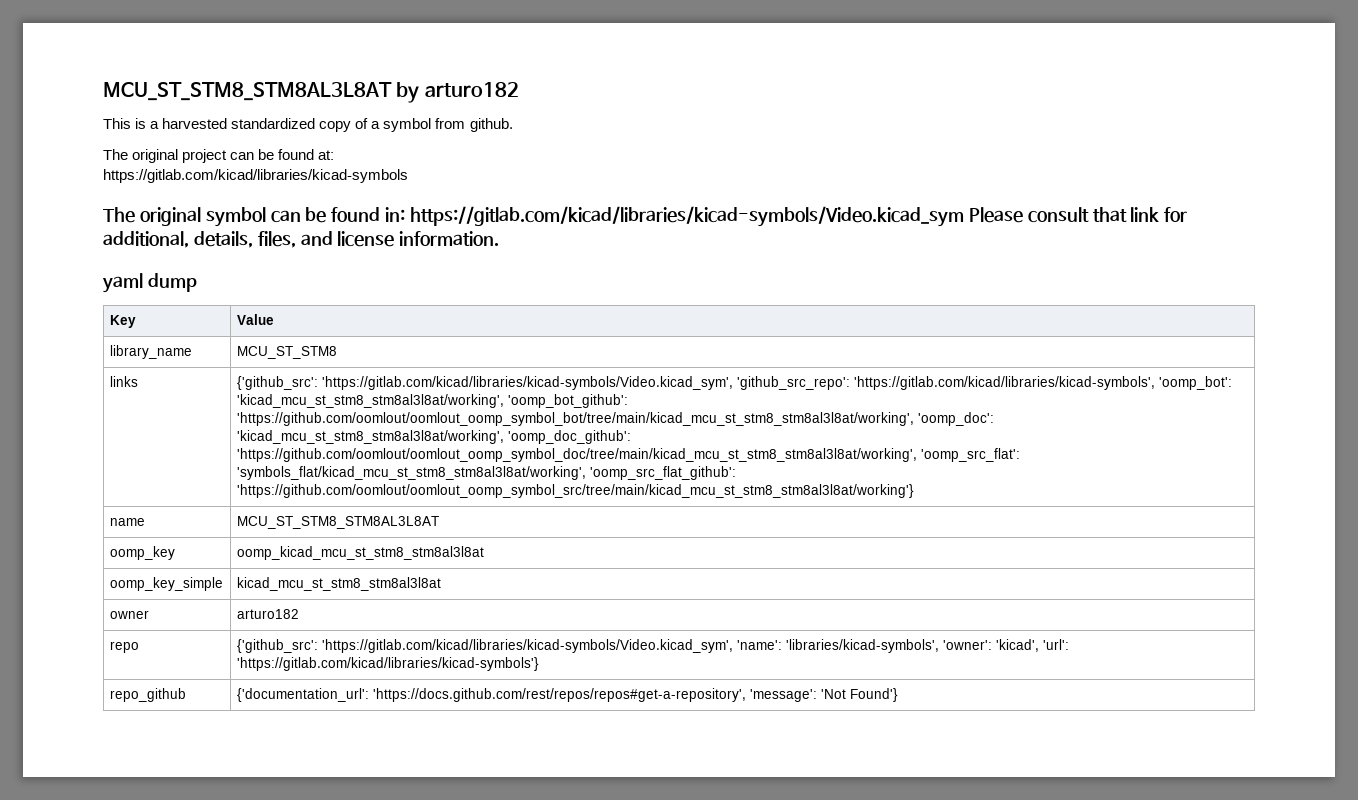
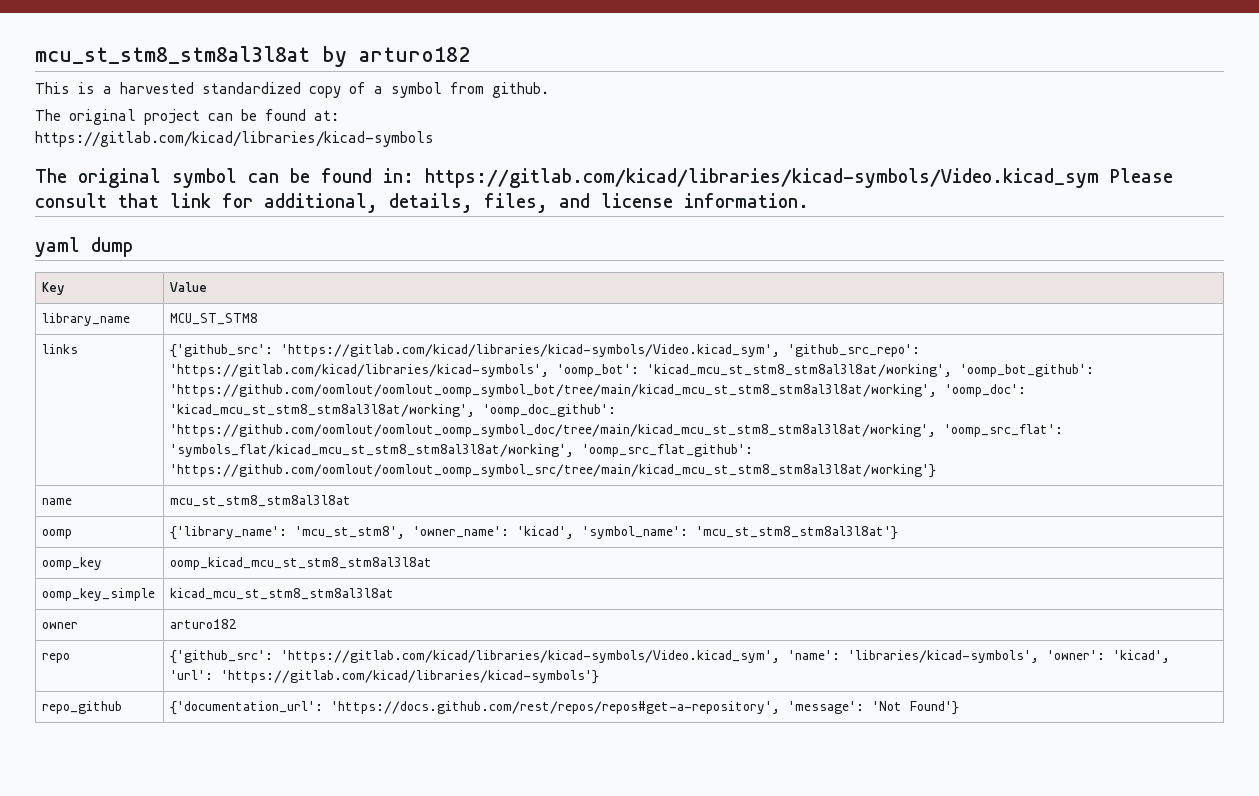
[103,82,392,101] MCU_ST_STM8_STM8AL3L8AT -> [35,46,310,64] mcu_st_stm8_stm8al3l8at
[236,516,439,529] MCU_ST_STM8_STM8AL3L8AT -> [170,495,352,507] [42,529,73,539] [170,526,899,540] mcu_st_stm8_stm8al3l8at // oomp | {'library_name': 'mcu_st_stm8', 'owner_name': 'kicad', 'symbol_name': 'mcu_st_stm8_stm8al3l8at'}

